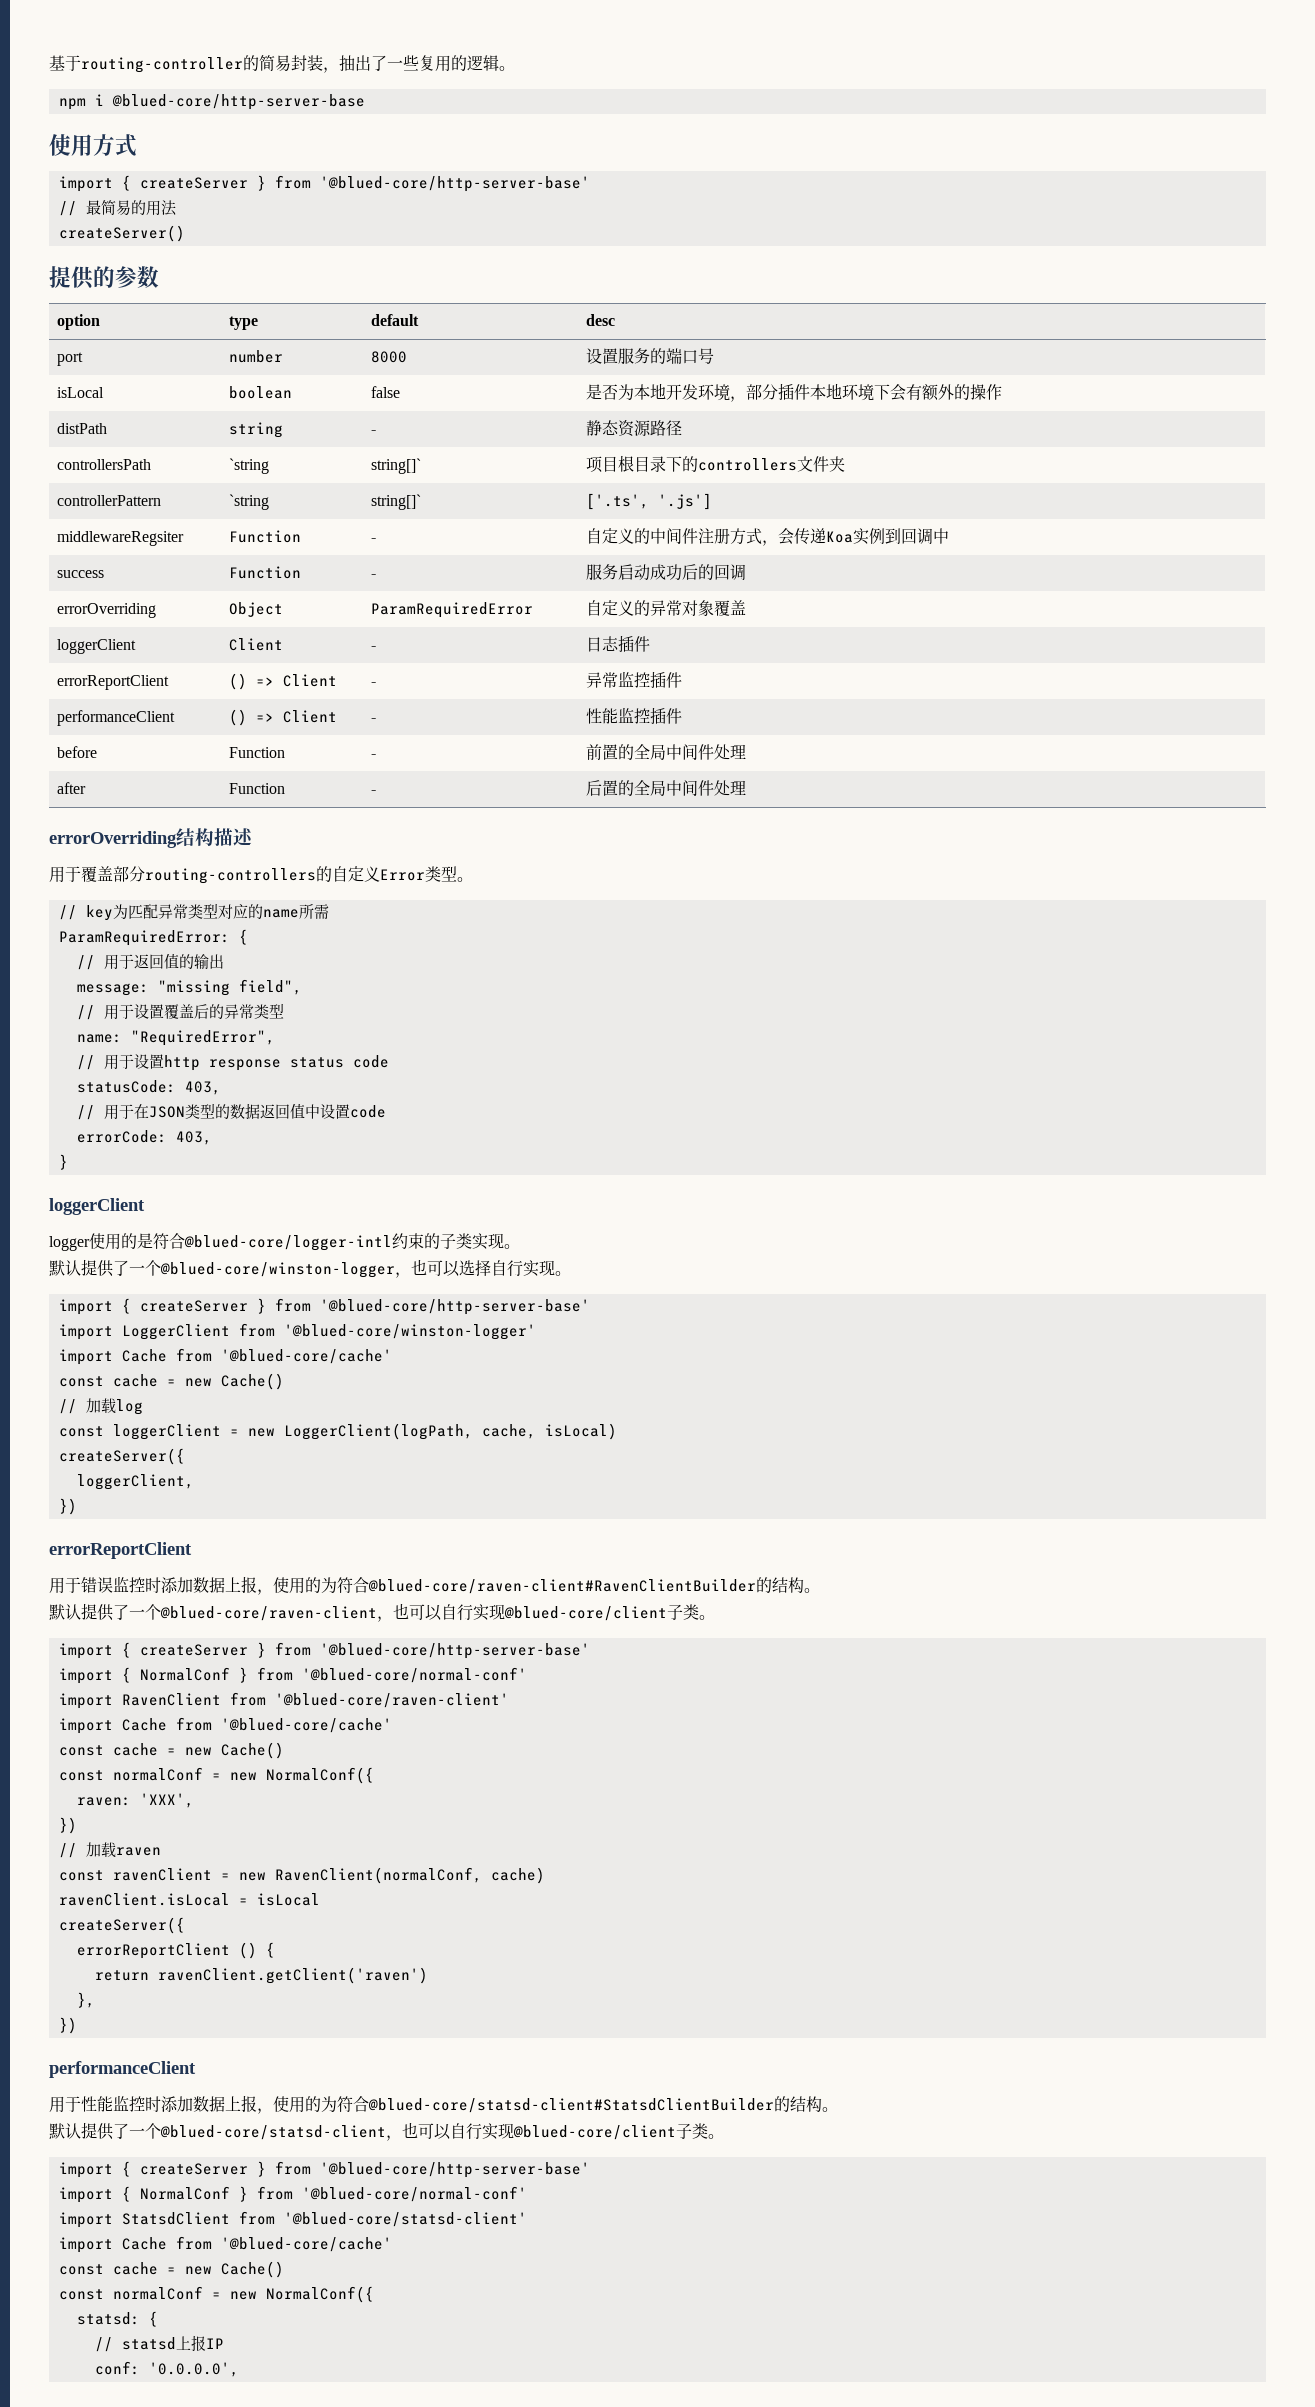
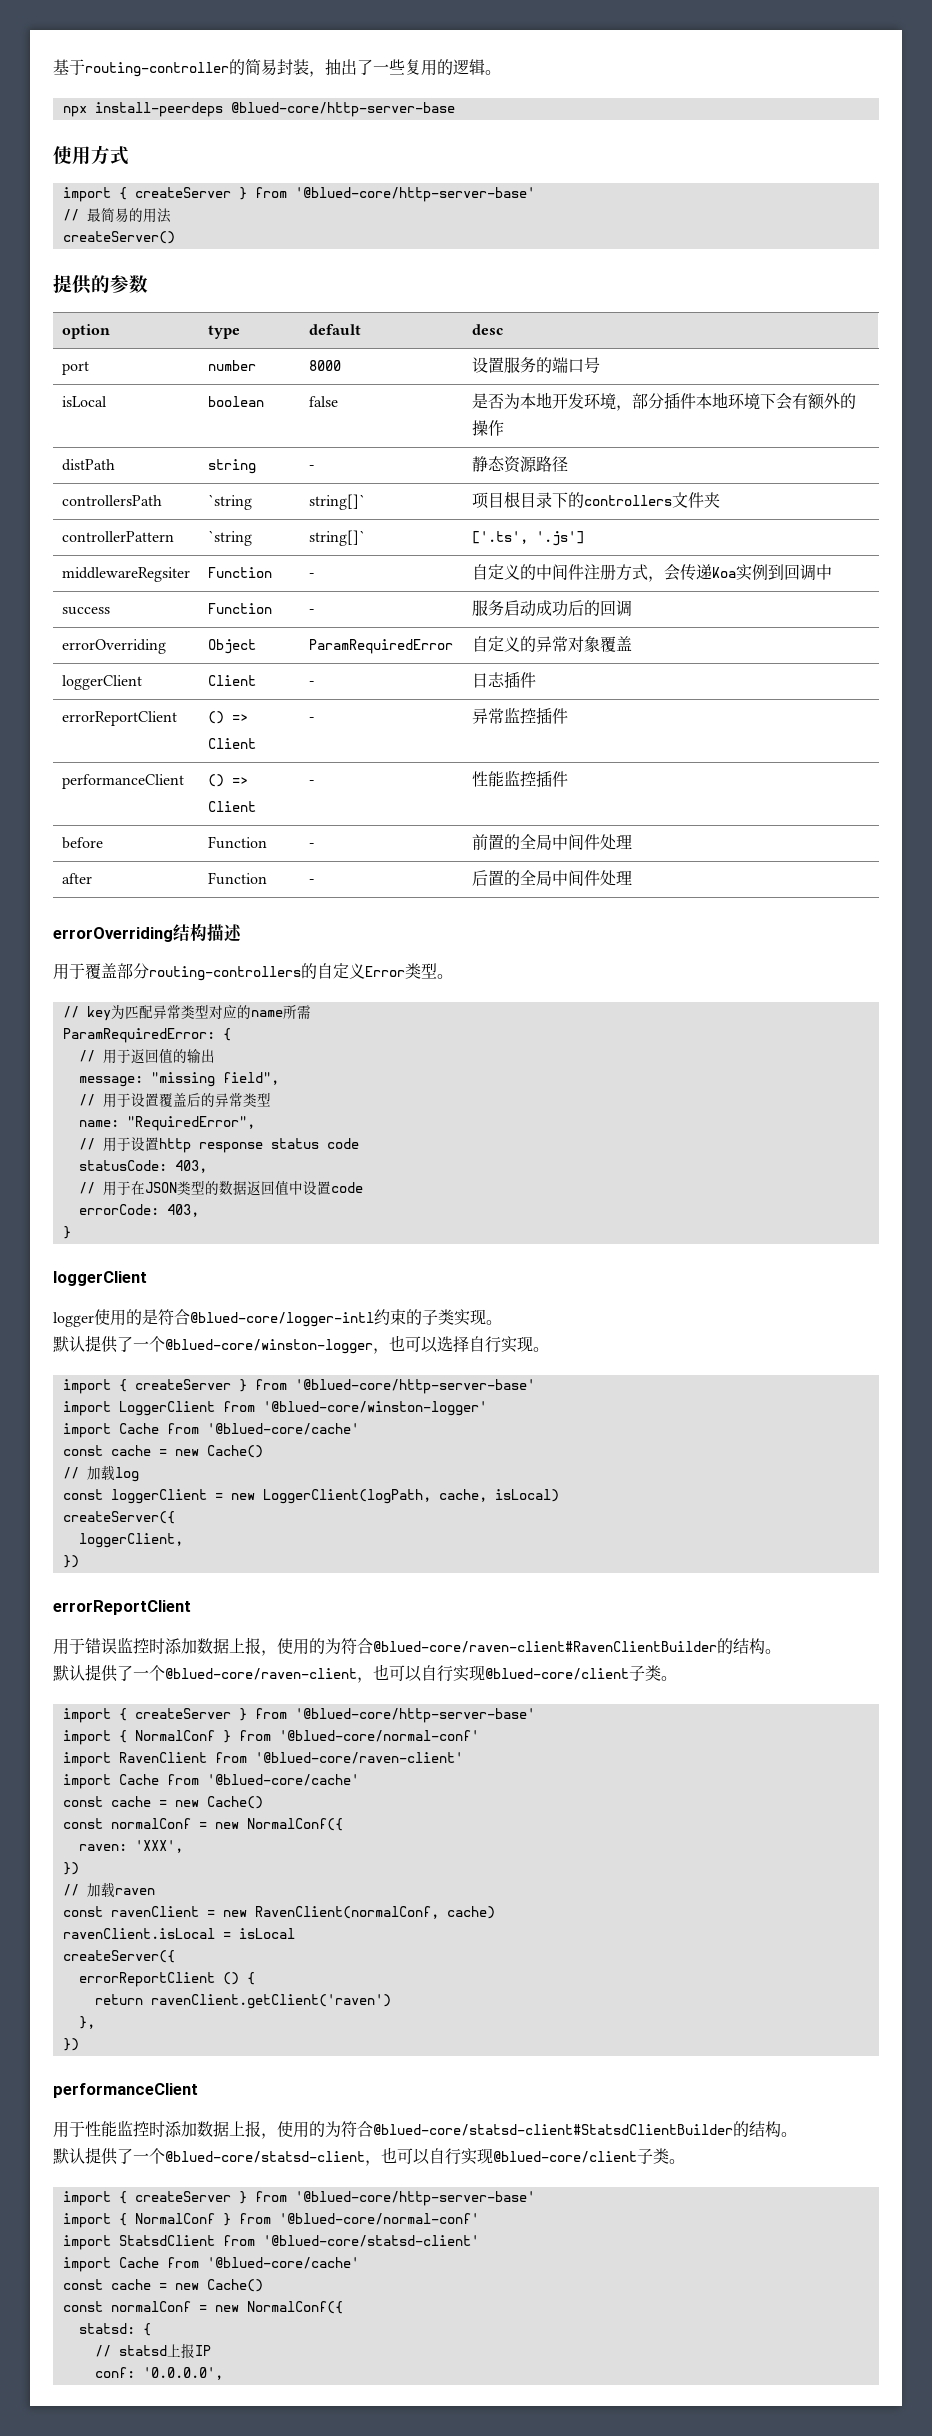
[58,94,104,110] npm i -> [62,102,223,117] npx install-peerdeps

